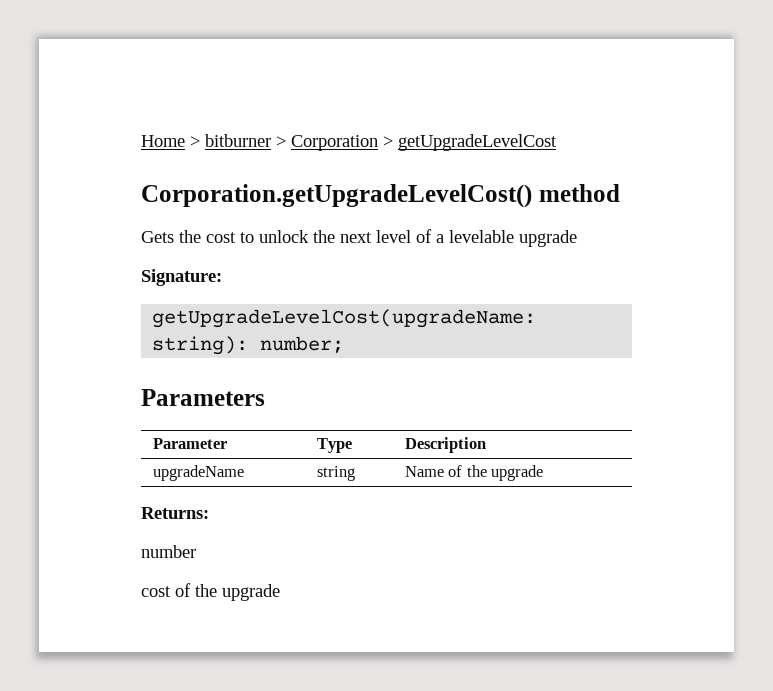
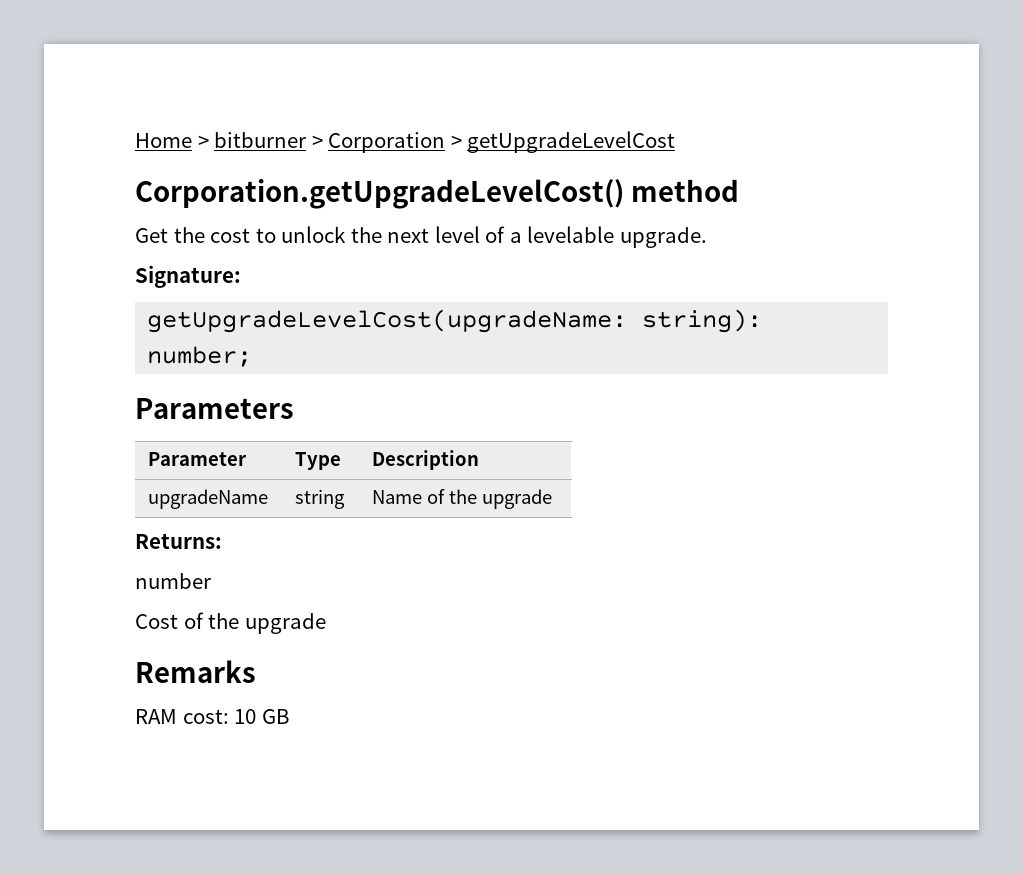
[141,231,174,243] Gets -> [135,228,168,243] Get
[519,230,577,247] upgrade -> [619,227,707,248] upgrade.
[141,583,280,601] cost of the upgrade -> [135,612,326,634] [135,660,256,683] [135,709,289,724] Cost of the upgrade // Remarks // RAM cost: 10 GB

